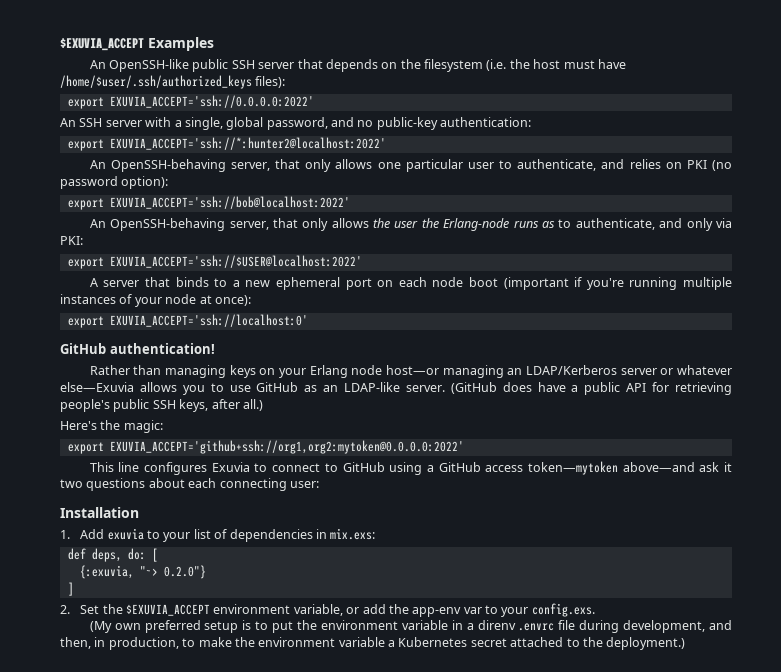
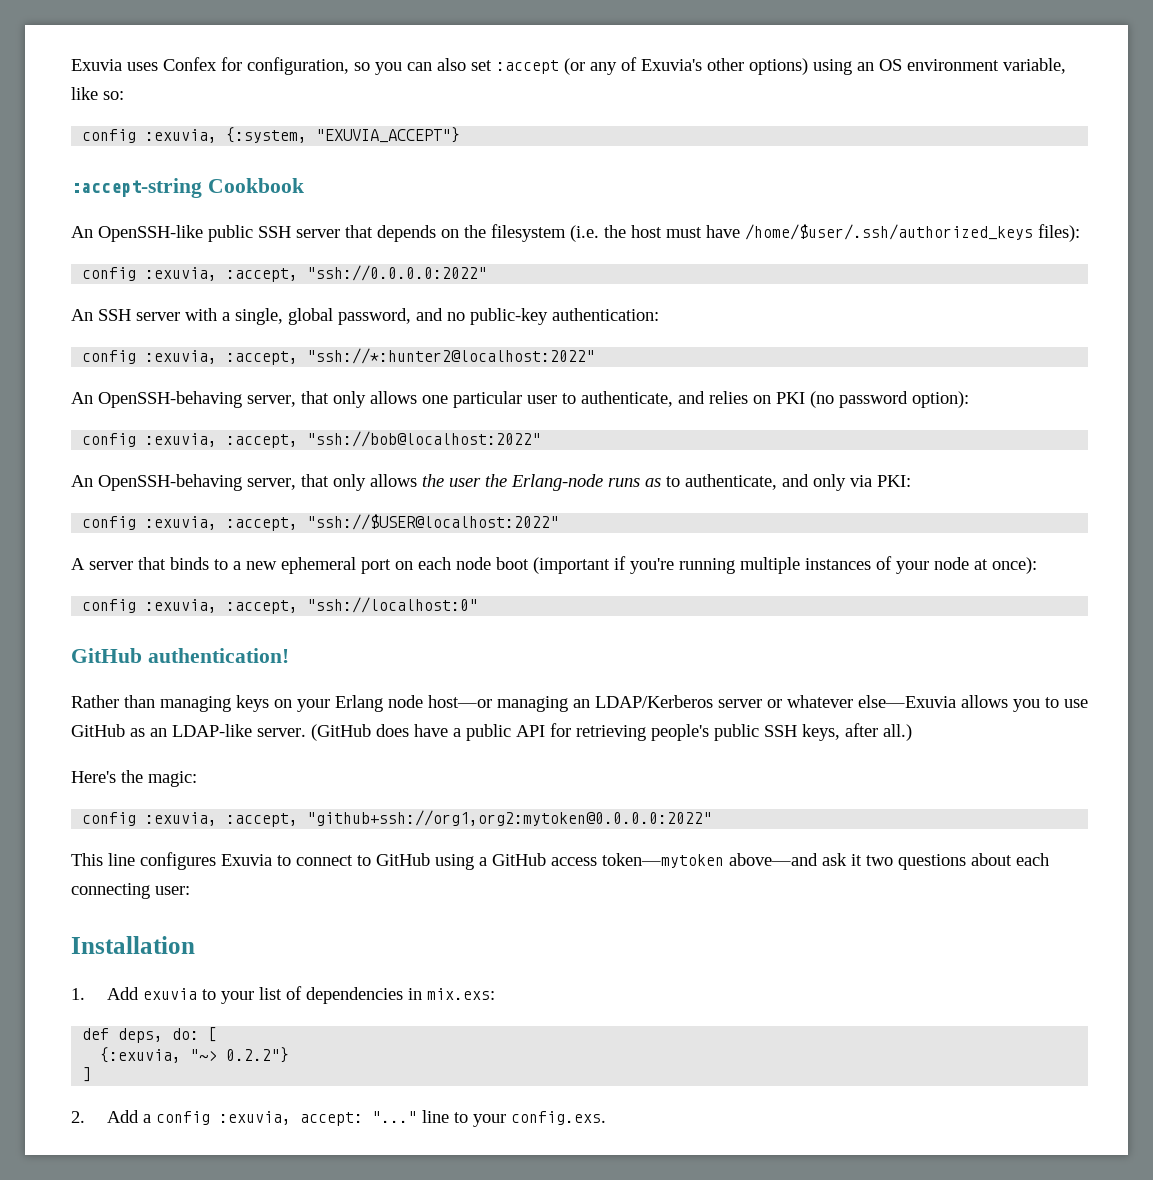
[60,37,214,51] $EXUVIA_ACCEPT Examples -> [71,57,1066,75] [71,87,124,100] [82,127,461,143] [71,178,304,198] Exuvia uses Confex for configuration, so you can also set :accept (or any of Exuvia's other options) using an OS environment variable, like so: // config :exuvia, {:system, "EXUVIA_ACCEPT"} // :accept-string Cookbook
[67,95,314,109] export EXUVIA_ACCEPT='ssh://0.0.0.0:2022' -> [82,265,488,282] config :exuvia, :accept, "ssh://0.0.0.0:2022"
[67,137,386,151] export EXUVIA_ACCEPT='ssh://*:hunter2@localhost:2022' -> [82,348,596,365] config :exuvia, :accept, "ssh://*:hunter2@localhost:2022"
[67,196,350,210] export EXUVIA_ACCEPT='ssh://bob@localhost:2022' -> [82,431,542,448] config :exuvia, :accept, "ssh://bob@localhost:2022"
[67,255,362,269] export EXUVIA_ACCEPT='ssh://$USER@localhost:2022' -> [82,514,560,531] config :exuvia, :accept, "ssh://$USER@localhost:2022"
[67,314,308,328] export EXUVIA_ACCEPT='ssh://localhost:0' -> [82,597,479,614] config :exuvia, :accept, "ssh://localhost:0"
[67,440,464,454] export EXUVIA_ACCEPT='github+ssh://org1,org2:mytoken@0.0.0.0:2022' -> [82,810,713,827] config :exuvia, :accept, "github+ssh://org1,org2:mytoken@0.0.0.0:2022"
[163,565,206,579] 0.2.0"} -> [226,1047,290,1063] 0.2.2"}
[80,603,595,617] [89,620,733,633] [60,637,686,650] Set the $EXUVIA_ACCEPT environment variable, or add the app-env var to your config.exs. // (My own preferred setup is to put the environment variable in a direnv .envrc file during development, and then, in production, to make the environment variable a Kubernetes secret attached to the deployment.) -> [106,1110,606,1127] Add a config :exuvia, accept: "..." line to your config.exs.

